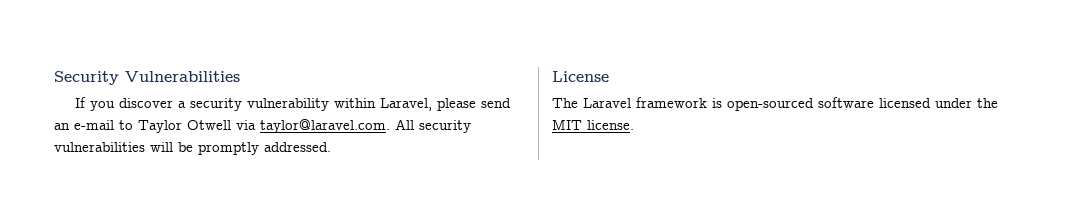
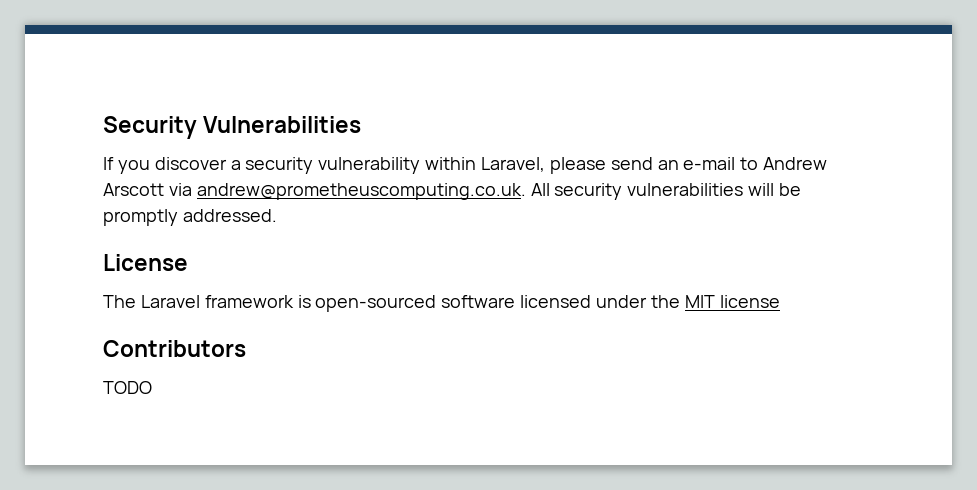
[138,119,390,133] Taylor Otwell via taylor@laravel.com. -> [763,157,828,170] [103,183,526,200] Andrew Arscott via andrew@prometheuscomputing.co.uk.
[587,120,634,130] license. -> [719,295,780,308] [103,340,246,357] [103,381,152,394] license // Contributors // TODO

